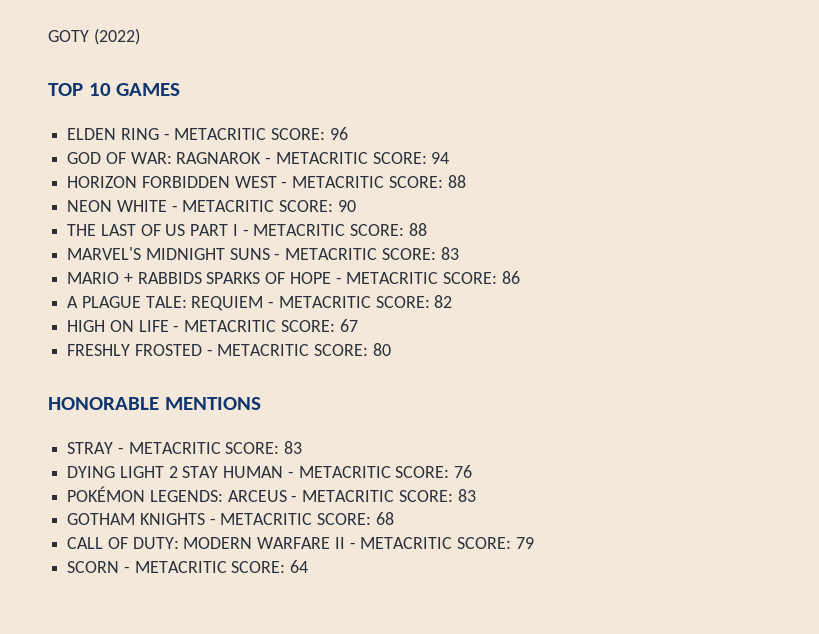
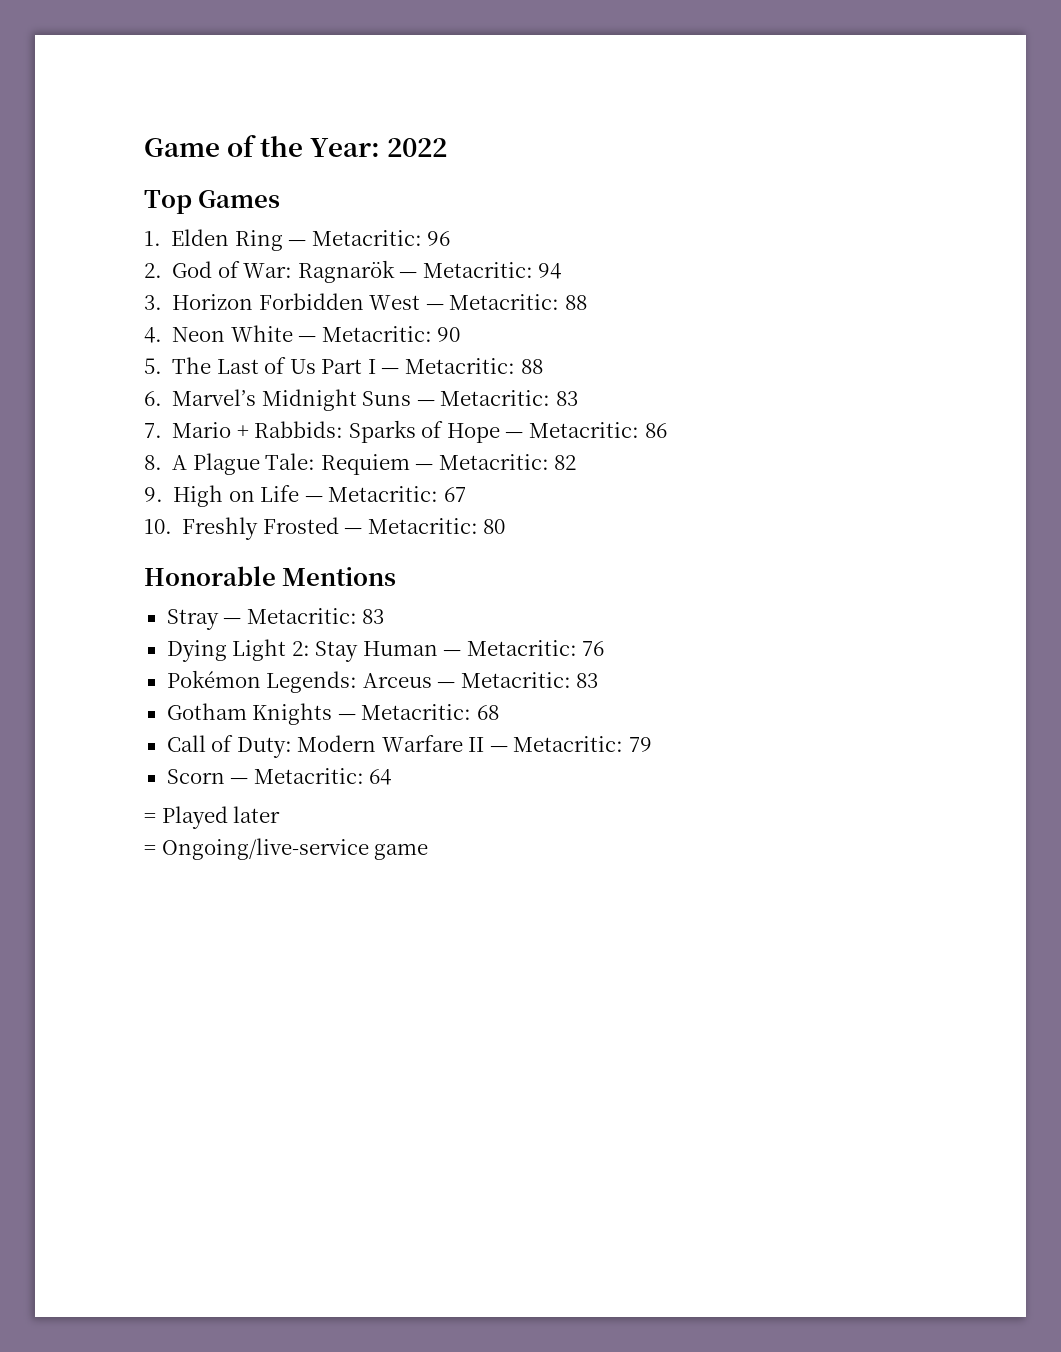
[48,28,140,45] [48,83,181,96] [67,127,348,140] [67,152,450,164] [67,175,466,188] [67,200,356,212] [67,223,427,236] [67,247,459,260] [67,271,520,284] [67,295,453,311] [67,319,358,332] [67,343,391,356] [48,397,261,410] [67,441,303,454] [67,465,473,478] [67,486,476,502] [67,512,394,525] [67,537,534,549] [67,560,309,573] GOTY (2022) // TOP 10 GAMES // ELDEN RING - METACRITIC SCORE: 96 // GOD OF WAR: RAGNAROK - METACRITIC SCORE: 94 // HORIZON FORBIDDEN WEST - METACRITIC SCORE: 88 // NEON WHITE - METACRITIC SCORE: 90 // THE LAST OF US PART I - METACRITIC SCORE: 88 // MARVEL'S MIDNIGHT SUNS - METACRITIC SCORE: 83 // MARIO + RABBIDS SPARKS OF HOPE - METACRITIC SCORE: 86 // A PLAGUE TALE: REQUIEM - METACRITIC SCORE: 82 // HIGH ON LIFE - METACRITIC SCORE: 67 // FRESHLY FROSTED - METACRITIC SCORE: 80 // HONORABLE MENTIONS // STRAY - METACRITIC SCORE: 83 // DYING LIGHT 2 STAY HUMAN - METACRITIC SCORE: 76 // POKÉMON LEGENDS: ARCEUS - METACRITIC SCORE: 83 // GOTHAM KNIGHTS - METACRITIC SCORE: 68 // CALL OF DUTY: MODERN WARFARE II - METACRITIC SCORE: 79 // SCORN - METACRITIC SCORE: 64 -> [144,135,448,157] [144,190,281,214] [144,229,451,251] [144,260,562,283] [144,293,587,310] [144,325,461,343] [144,357,543,374] [144,389,578,411] [144,420,667,443] [144,453,577,475] [144,485,466,507] [144,517,506,540] [144,566,397,586] [166,608,385,630] [166,639,605,662] [166,670,599,693] [166,703,499,725] [166,735,652,758] [166,768,392,785] [144,806,281,829] [144,838,429,860] Game of the Year: 2022 // Top Games // 1. Elden Ring — Metacritic: 96 // 2. God of War: Ragnarök — Metacritic: 94 // 3. Horizon Forbidden West — Metacritic: 88 // 4. Neon White — Metacritic: 90 // 5. The Last of Us Part I — Metacritic: 88 // 6. Marvel’s Midnight Suns — Metacritic: 83 // 7. Mario + Rabbids: Sparks of Hope — Metacritic: 86 // 8. A Plague Tale: Requiem — Metacritic: 82 // 9. High on Life — Metacritic: 67 // 10. Freshly Frosted — Metacritic: 80 // Honorable Mentions // Stray — Metacritic: 83 // Dying Light 2: Stay Human — Metacritic: 76 // Pokémon Legends: Arceus — Metacritic: 83 // Gotham Knights — Metacritic: 68 // Call of Duty: Modern Warfare II — Metacritic: 79 // Scorn — Metacritic: 64 // = Played later // = Ongoing/live-service game

